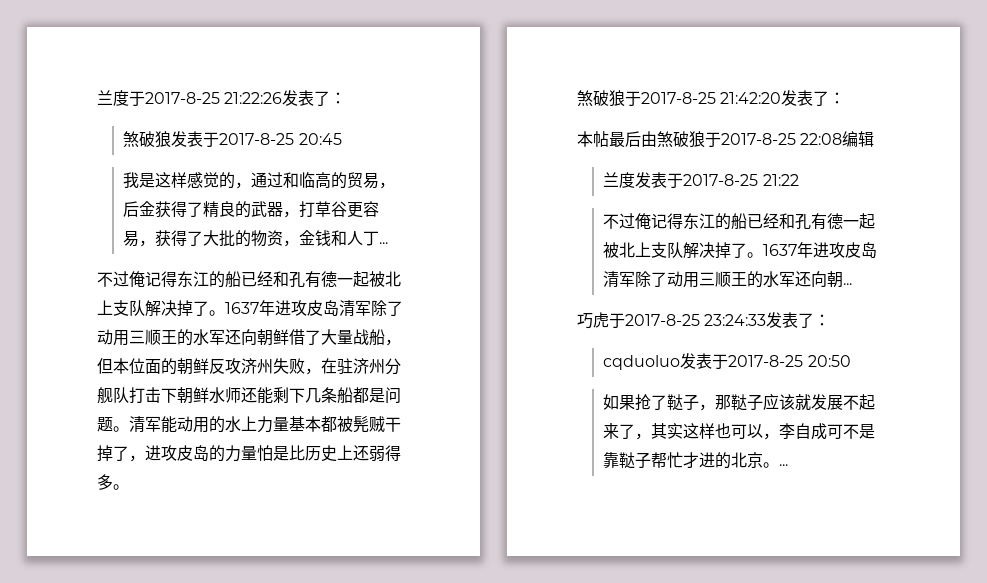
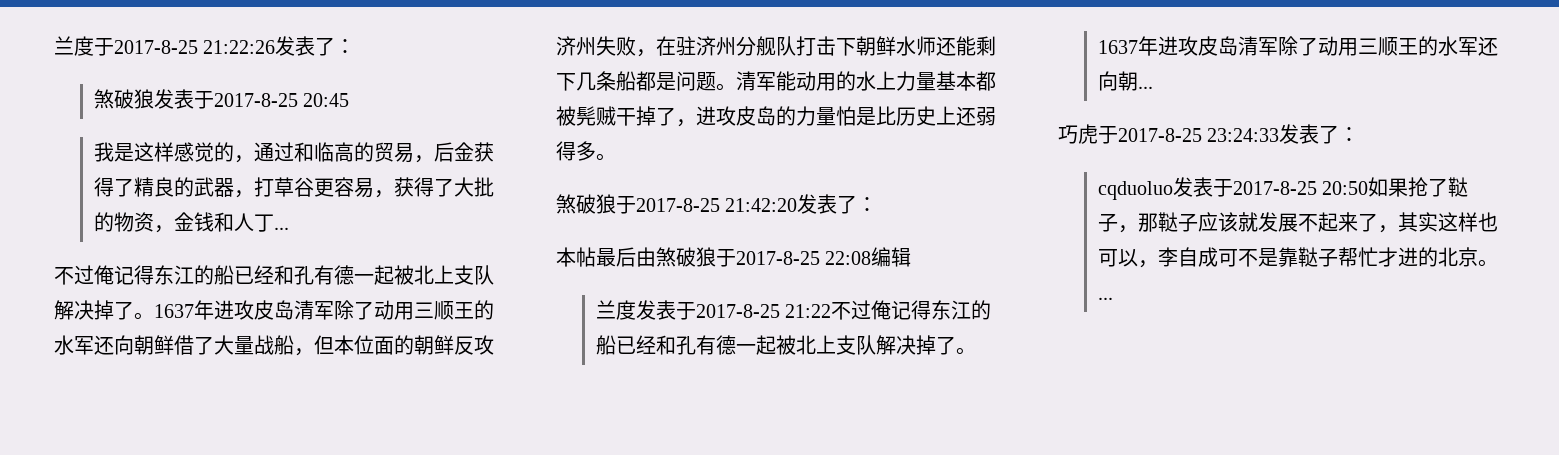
(799, 180) // -> (832, 311) none
(851, 361) // -> (1369, 188) none

